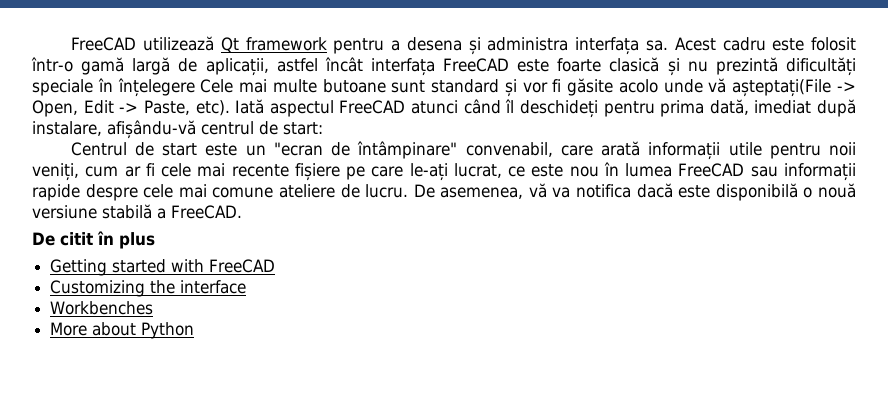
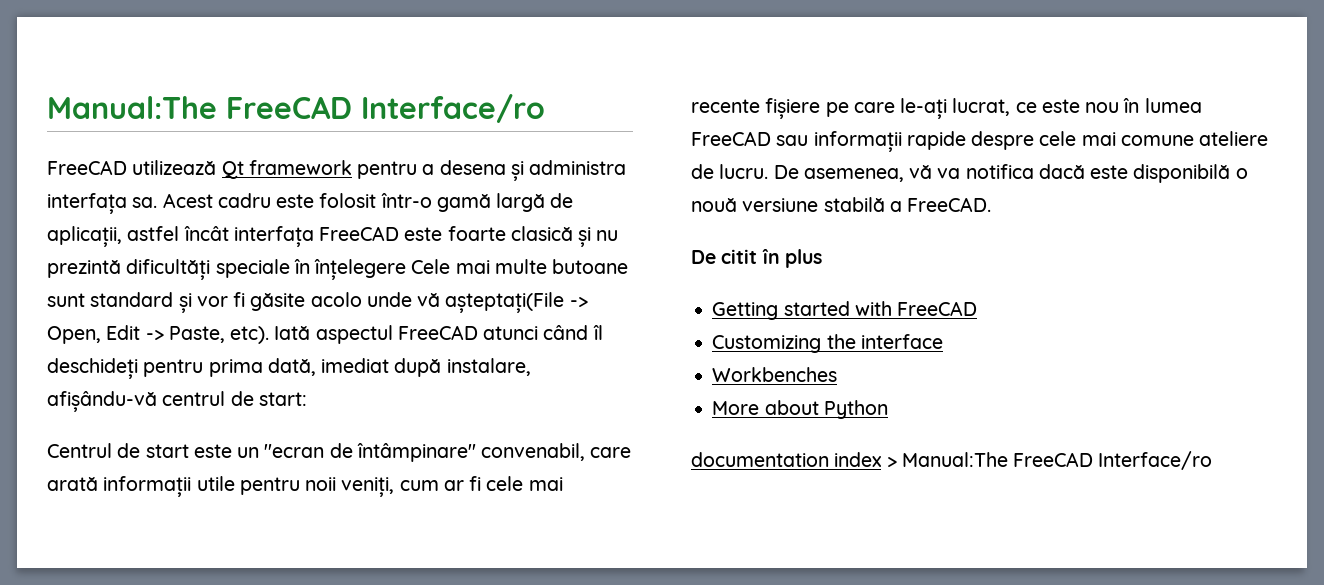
(70, 44) none -> [47,94,545,123] Manual:The FreeCAD Interface/ro //
(195, 330) none -> [691,451,1213,470] // documentation index > Manual:The FreeCAD Interface/ro

